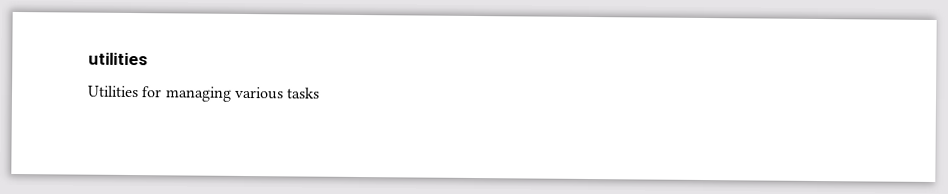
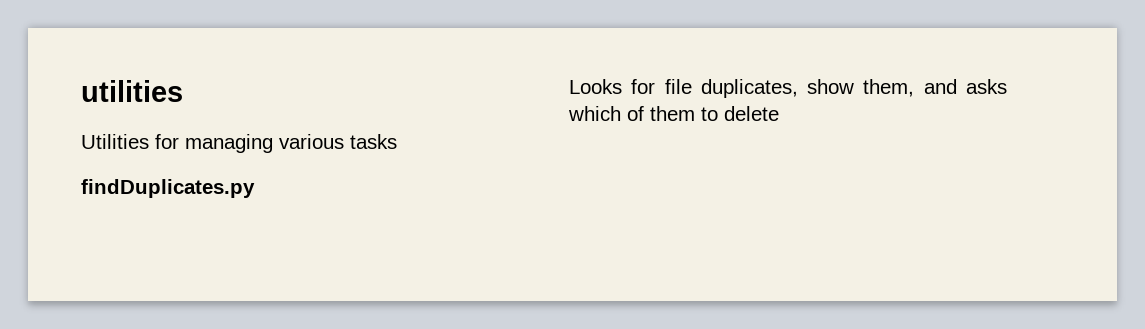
(321, 93) none -> [81,179,255,198] [569,79,1007,98] [568,106,779,121] // findDuplicates.py // Looks for file duplicates, show them, and asks which of them to delete

